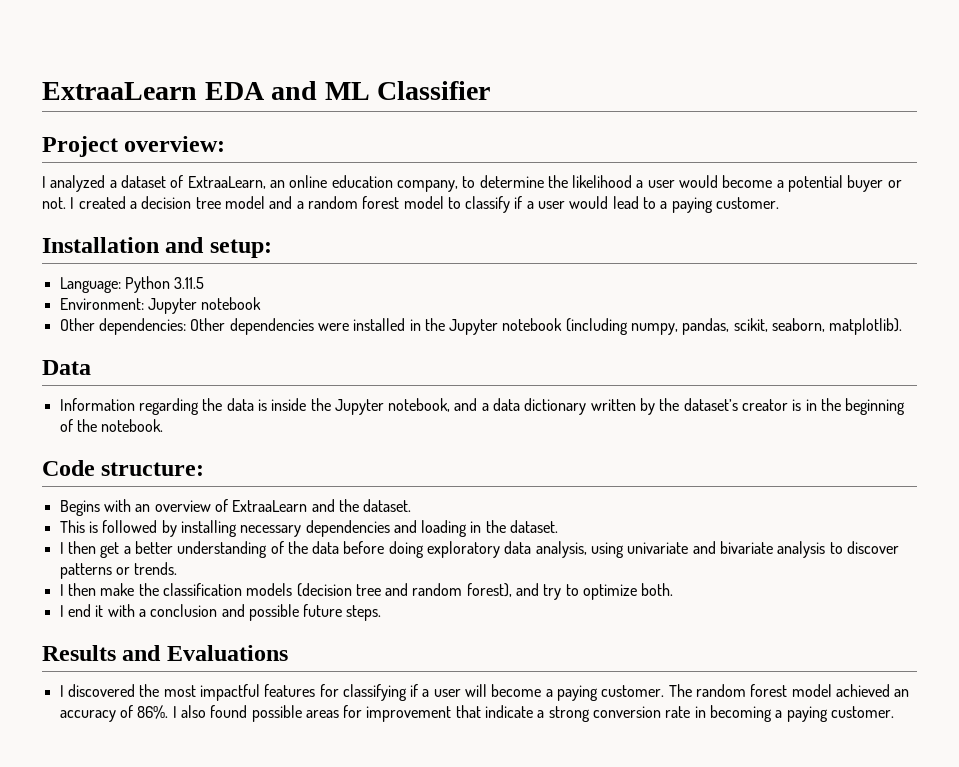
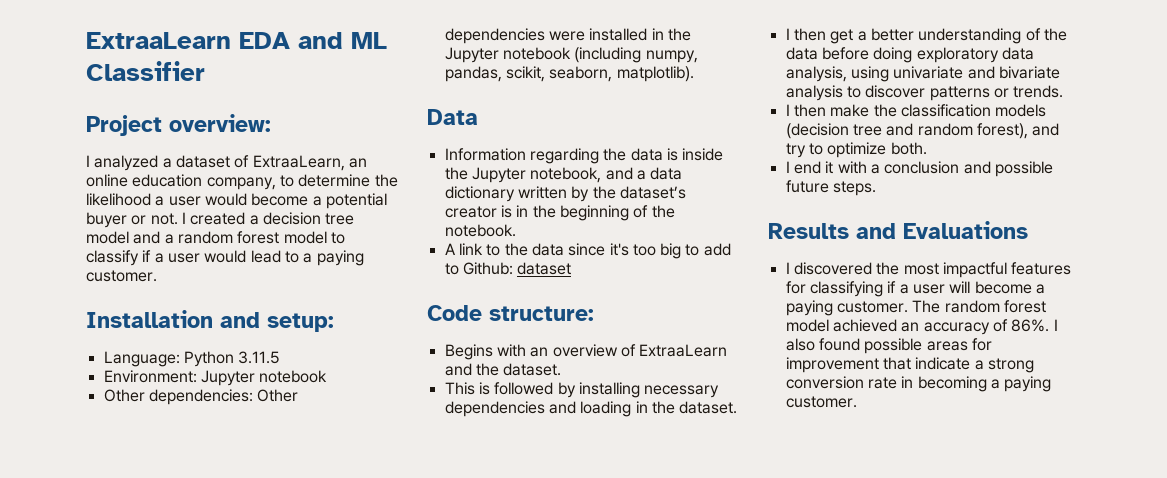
(164, 425) none -> [444,243,731,259] [444,262,572,275] // A link to the data since it's too big to add to Github: dataset

